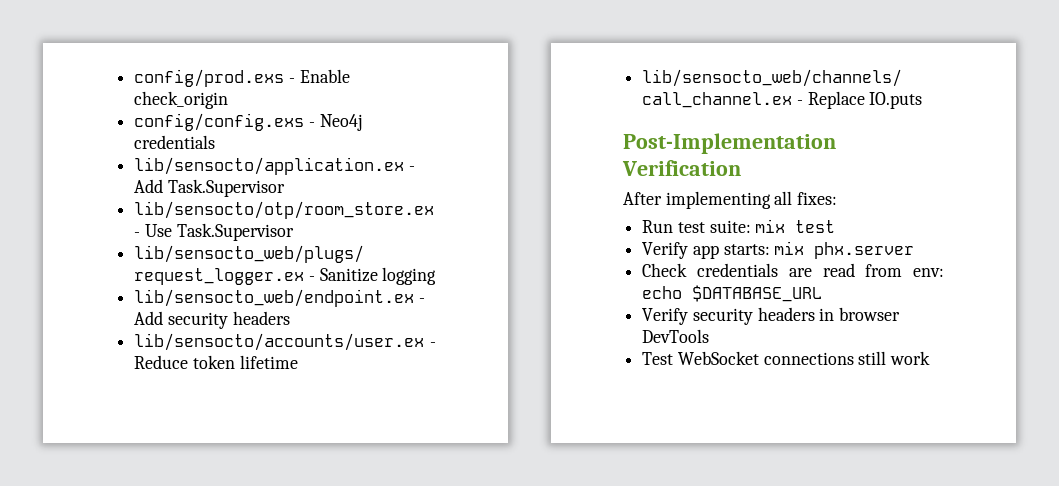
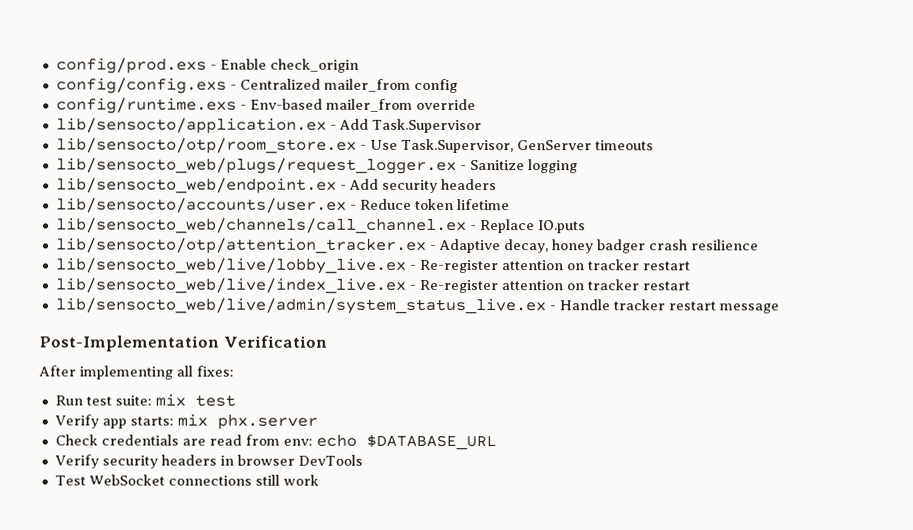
[319,114,363,131] [134,135,216,149] Neo4j credentials -> [239,78,458,94] [55,97,476,114] Centralized mailer_from config // config/runtime.exs - Env-based mailer_from override
[176,223,294,241] Task.Supervisor -> [400,138,654,154] Task.Supervisor, GenServer timeouts
(923, 100) none -> [55,237,759,254] [54,257,691,274] [54,277,690,294] [54,297,779,315] // lib/sensocto/otp/attention_tracker.ex - Adaptive decay, honey badger crash resilience // lib/sensocto_web/live/lobby_live.ex - Re-register attention on tracker restart // lib/sensocto_web/live/index_live.ex - Re-register attention on tracker restart // lib/sensocto_web/live/admin/system_status_live.ex - Handle tracker restart message

